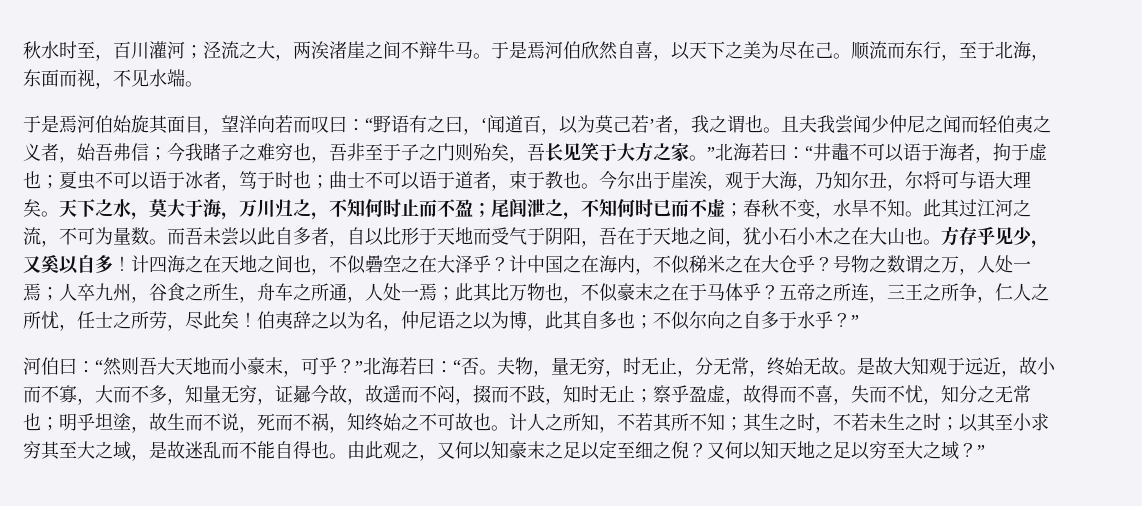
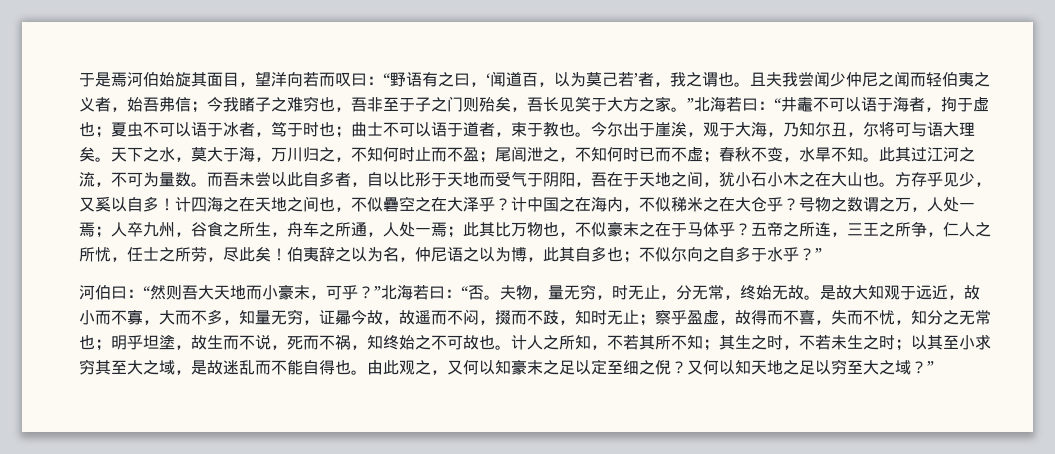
[23,41,1049,61] [23,69,203,89] 秋水时至，百川灌河；泾流之大，两涘渚崖之间不辩牛马。于是焉河伯欣然自喜，以天下之美为尽在己。顺流而东行，至于北海，东面而视，不见水端。 // -> (79, 80) none

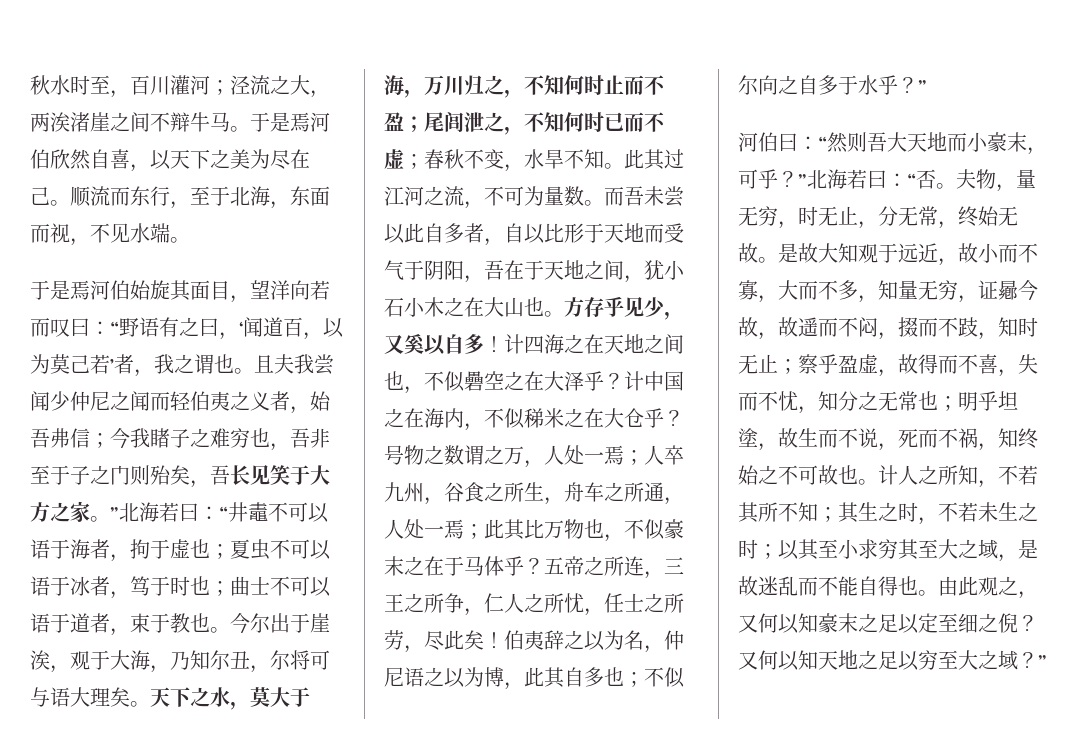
(79, 80) none -> [30,75,330,98] [30,112,330,132] [30,149,310,172] [30,186,330,209] [30,223,190,246] 秋水时至，百川灌河；泾流之大，两涘渚崖之间不辩牛马。于是焉河伯欣然自喜，以天下之美为尽在己。顺流而东行，至于北海，东面而视，不见水端。 //

